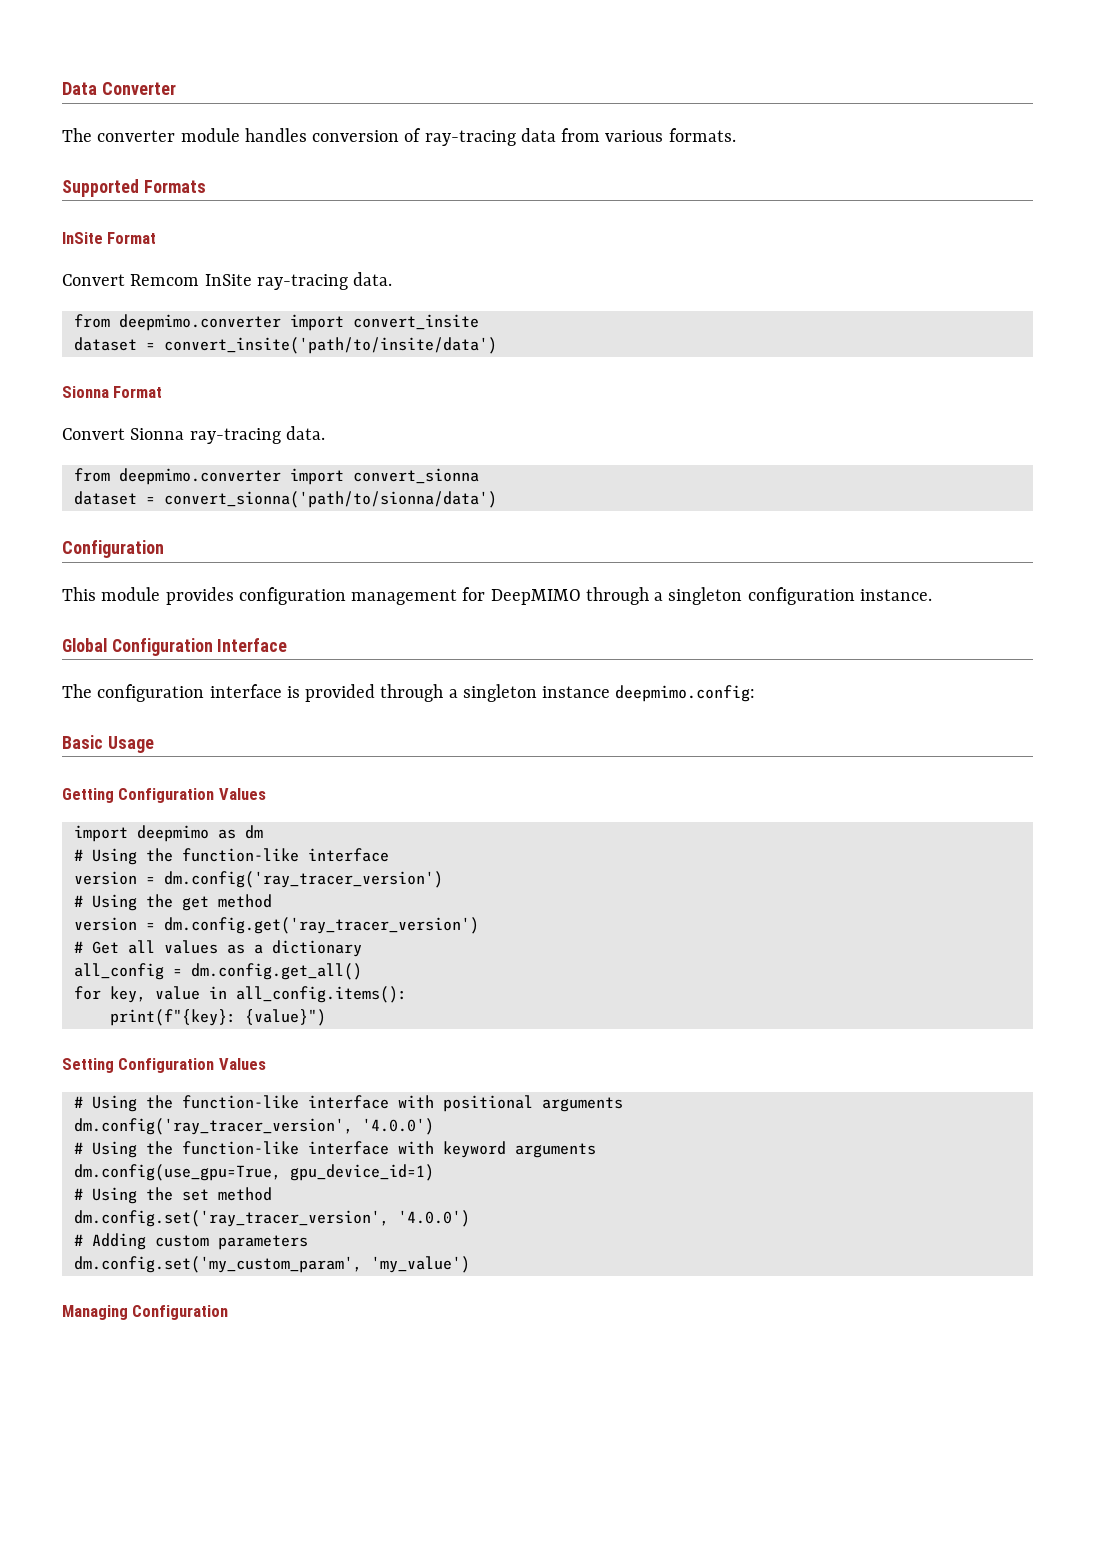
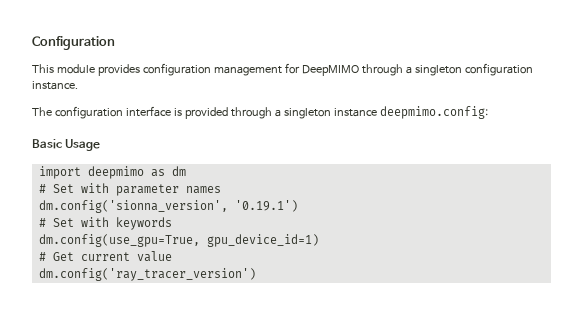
[62,82,176,95] [62,128,736,146] [62,179,206,197] [62,232,157,244] [62,272,393,290] [73,314,479,331] [73,337,497,354] [62,386,163,398] [62,426,325,444] [73,468,479,485] [73,491,497,508] Data Converter // The converter module handles conversion of ray-tracing data from various formats. // Supported Formats // InSite Format // Convert Remcom InSite ray-tracing data. // from deepmimo.converter import convert_insite // dataset = convert_insite('path/to/insite/data') // Sionna Format // Convert Sionna ray-tracing data. // from deepmimo.converter import convert_sionna // dataset = convert_sionna('path/to/sionna/data') // -> (32, 43) none
[62,638,288,656] // Global Configuration Interface -> (78, 85) none
[62,788,266,803] // Getting Configuration Values -> (101, 145) none
[91,848,389,865] [73,871,443,888] [73,894,272,911] [73,917,479,934] [73,940,362,957] [73,963,362,980] [73,986,407,1003] [109,1009,326,1026] [62,1058,266,1073] [73,1095,623,1112] [73,1118,434,1135] [73,1141,596,1158] [73,1164,434,1181] [73,1187,272,1204] [73,1210,470,1227] [73,1233,308,1250] [73,1256,470,1273] [62,1305,229,1320] Using the function-like interface // version = dm.config('ray_tracer_version') // # Using the get method // version = dm.config.get('ray_tracer_version') // # Get all values as a dictionary // all_config = dm.config.get_all() // for key, value in all_config.items(): // print(f"{key}: {value}") // Setting Configuration Values // # Using the function-like interface with positional arguments // dm.config('ray_tracer_version', '4.0.0') // # Using the function-like interface with keyword arguments // dm.config(use_gpu=True, gpu_device_id=1) // # Using the set method // dm.config.set('ray_tracer_version', '4.0.0') // # Adding custom parameters // dm.config.set('my_custom_param', 'my_value') // Managing Configuration -> [52,183,221,196] [38,200,298,213] [38,217,172,230] [38,234,319,247] [38,251,172,262] [38,268,256,281] Set with parameter names // dm.config('sionna_version', '0.19.1') // # Set with keywords // dm.config(use_gpu=True, gpu_device_id=1) // # Get current value // dm.config('ray_tracer_version')

